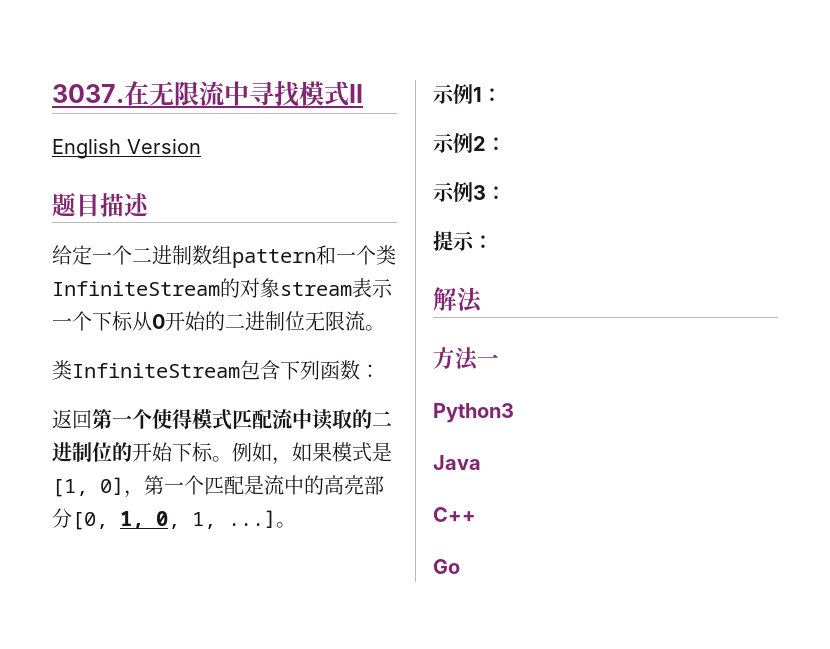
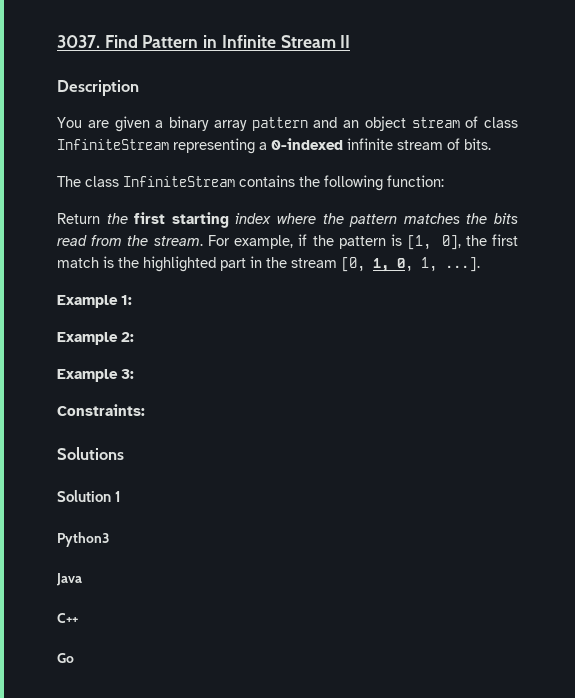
[124,81,363,107] [52,138,201,159] [52,192,149,217] [52,245,396,268] [52,278,393,298] [52,311,385,331] [52,360,380,380] [52,409,392,430] [52,442,392,465] [52,475,384,498] [52,508,296,530] [433,83,502,104] [433,132,506,153] [433,181,506,202] [433,231,493,251] [433,287,483,313] [433,347,499,371] 在无限流中寻找模式II // English Version // 题目描述 // 给定一个二进制数组pattern和一个类InfiniteStream的对象stream表示一个下标从0开始的二进制位无限流。 // 类InfiniteStream包含下列函数： // 返回第一个使得模式匹配流中读取的二进制位的开始下标。例如，如果模式是[1, 0]，第一个匹配是流中的高亮部分[0, 1, 0, 1, ...]。 // 示例1： // 示例2： // 示例3： // 提示： // 解法 // 方法一 -> [104,35,351,48] [57,80,139,96] [57,116,518,132] [57,138,491,154] [57,175,444,191] [57,212,519,228] [57,234,518,250] [57,256,480,272] [57,295,132,308] [57,332,134,345] [57,369,134,382] [57,404,145,416] [57,447,124,460] [57,490,122,502] Find Pattern in Infinite Stream II // Description // You are given a binary array pattern and an object stream of class InfiniteStream representing a 0-indexed infinite stream of bits. // The class InfiniteStream contains the following function: // Return the first starting index where the pattern matches the bits read from the stream. For example, if the pattern is [1, 0], the first match is the highlighted part in the stream [0, 1, 0, 1, ...]. // Example 1: // Example 2: // Example 3: // Constraints: // Solutions // Solution 1

